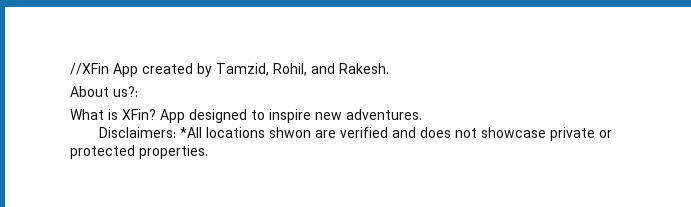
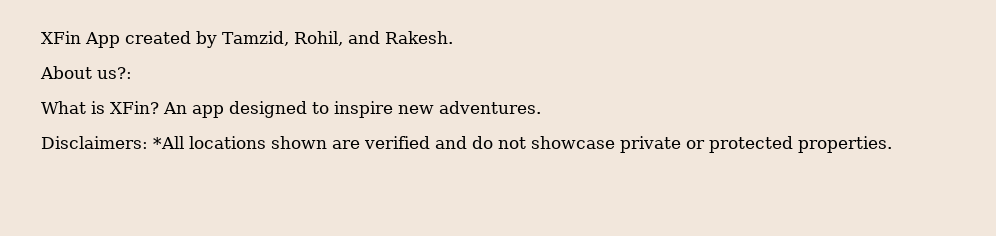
[70,63,109,75] //XFin -> [41,31,81,44] XFin
[160,109,185,123] App -> [163,102,224,118] An app
[269,127,312,138] shwon -> [271,136,327,149] shown
[420,127,452,138] does -> [472,136,493,149] do

